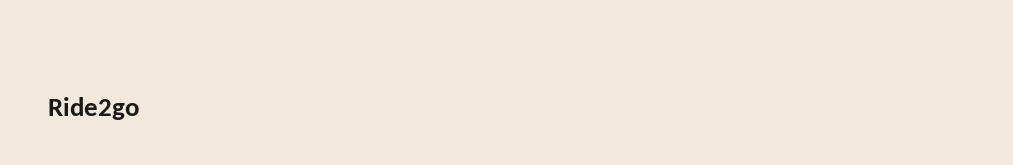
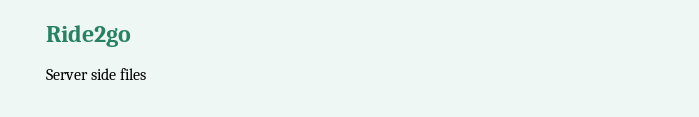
(140, 108) none -> [46,68,147,80] // Server side files

